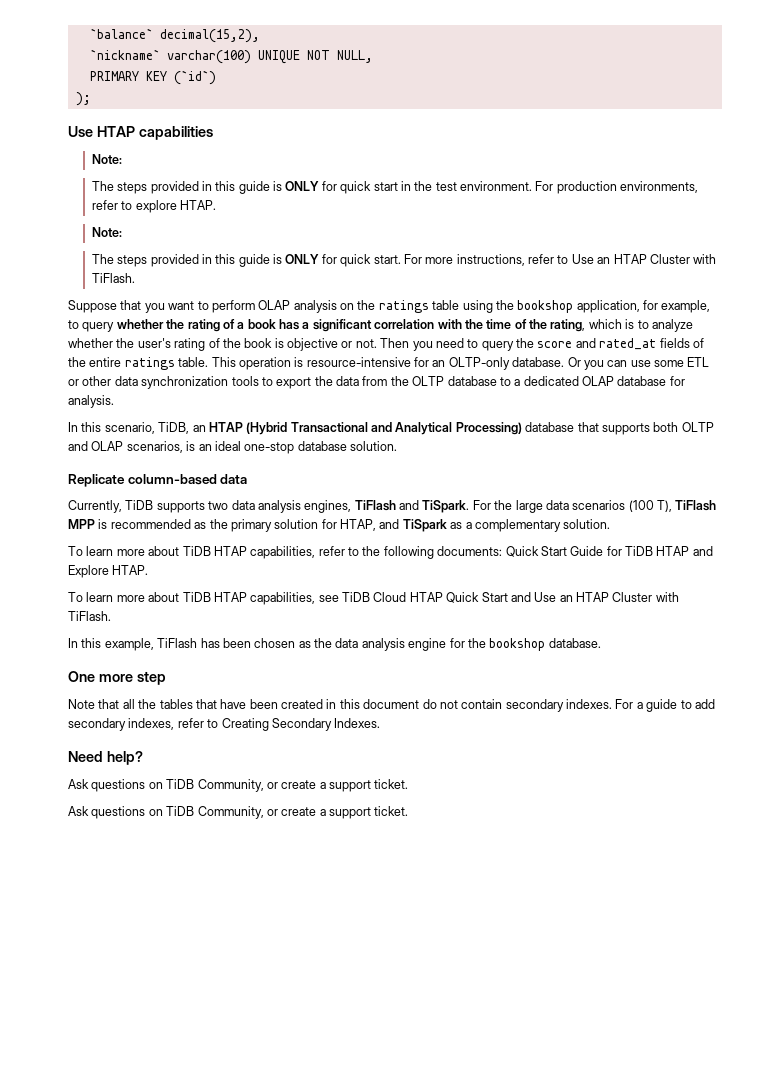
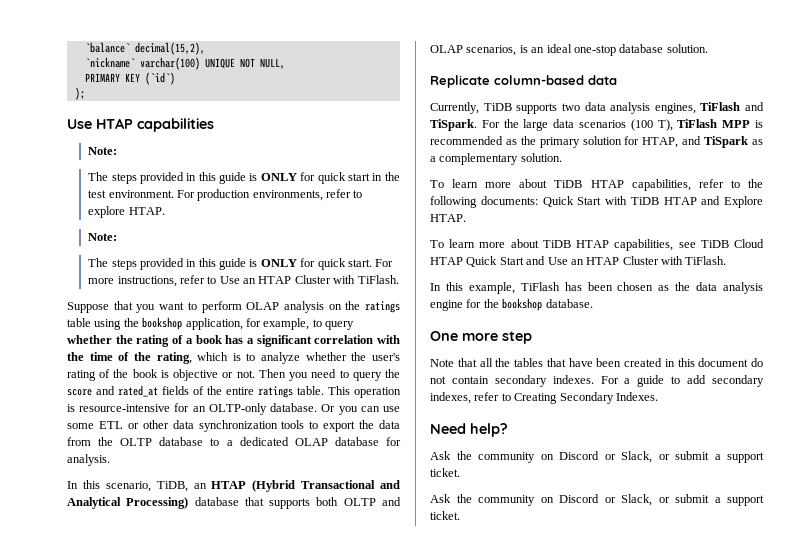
[570,546,622,556] Guide for -> [605,196,627,205] with
[91,779,409,792] [68,806,317,819] questions on TiDB Community, or create a support ticket. // Ask questions on TiDB Community, or create -> [456,451,764,463] [430,468,460,477] [430,494,709,506] the community on Discord or Slack, or submit a support ticket. // Ask the community on Discord or Slack, or submit

